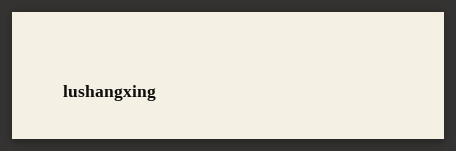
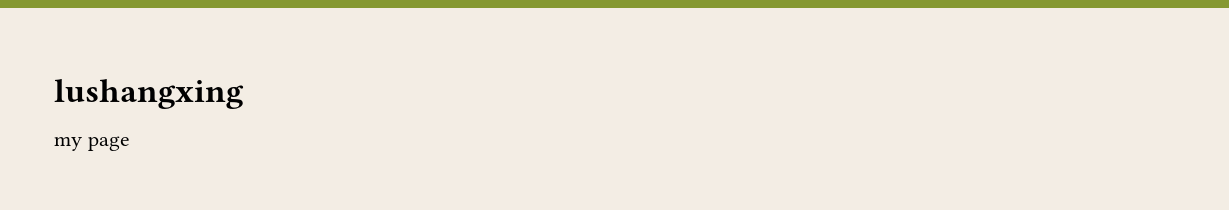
(156, 93) none -> [54,136,130,151] // my page

